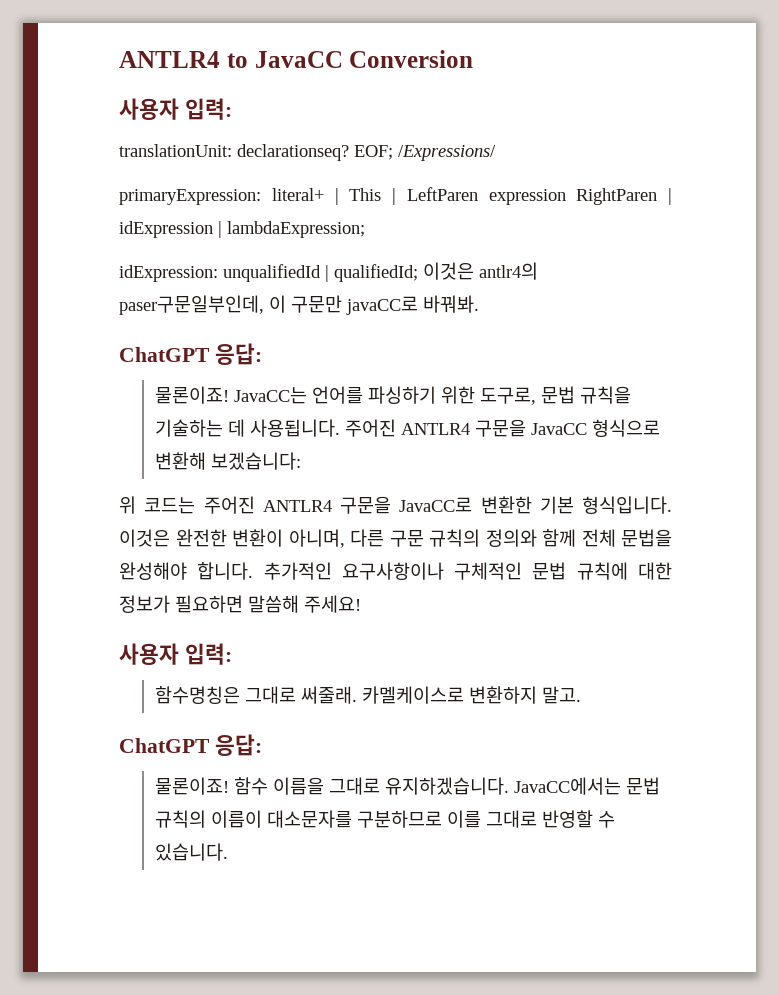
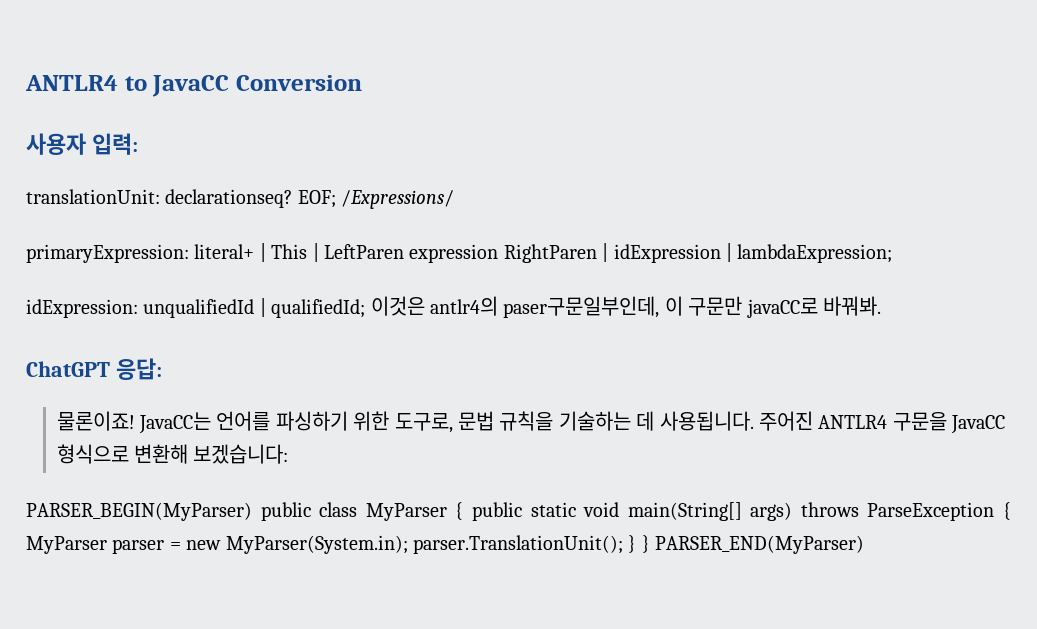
[119,496,672,514] [119,529,672,548] [119,562,672,580] [119,595,361,613] [119,643,232,665] [154,686,581,704] [119,734,262,756] [154,777,660,795] [154,810,615,828] [154,843,228,861] 위 코드는 주어진 ANTLR4 구문을 JavaCC로 변환한 기본 형식입니다. 이것은 완전한 변환이 아니며, 다른 구문 규칙의 정의와 함께 전체 문법을 완성해야 합니다. 추가적인 요구사항이나 구체적인 문법 규칙에 대한 정보가 필요하면 말씀해 주세요! // 사용자 입력: // 함수명칭은 그대로 써줄래. 카멜케이스로 변환하지 말고. // ChatGPT 응답: // 물론이죠! 함수 이름을 그대로 유지하겠습니다. JavaCC에서는 문법 규칙의 이름이 대소문자를 구분하므로 이를 그대로 반영할 수 있습니다. -> [26,502,1012,521] [26,535,865,554] PARSER_BEGIN(MyParser) public class MyParser { public static void main(String[] args) throws ParseException { MyParser parser = new MyParser(System.in); parser.TranslationUnit(); } } PARSER_END(MyParser)

